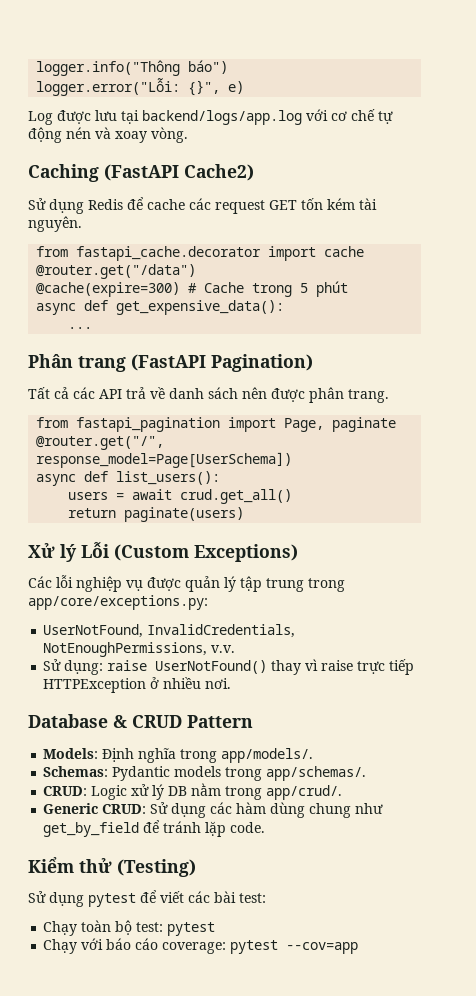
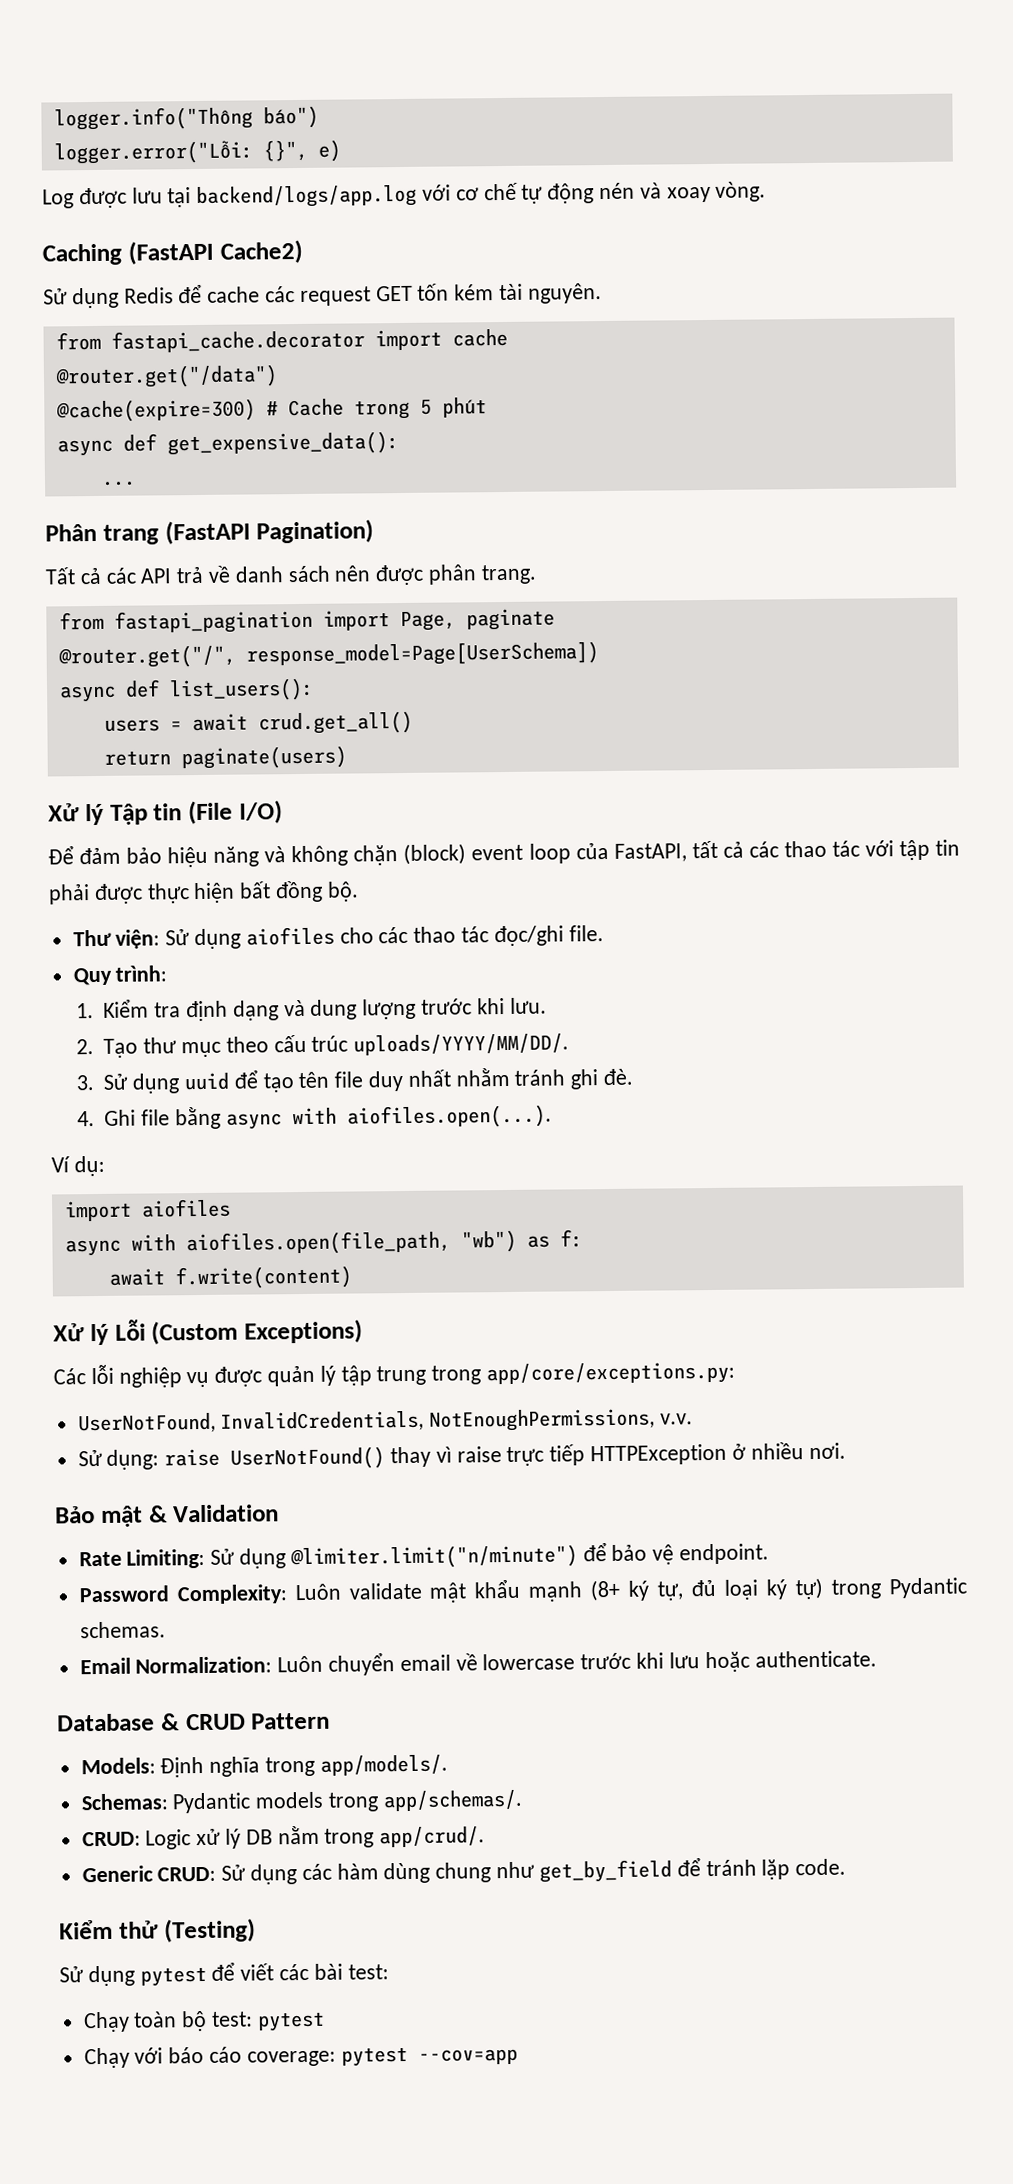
(245, 514) none -> [48,800,283,826] [48,839,960,868] [48,880,359,905] [72,925,604,950] [72,965,168,986] [75,997,547,1022] [75,1033,570,1058] [75,1067,633,1094] [76,1104,552,1130] [51,1155,105,1177] [64,1198,231,1222] [64,1229,583,1257] [108,1265,352,1290] // Xử lý Tập tin (File I/O) // Để đảm bảo hiệu năng và không chặn (block) event loop của FastAPI, tất cả các thao tác với tập tin phải được thực hiện bất đồng bộ. // Thư viện: Sử dụng aiofiles cho các thao tác đọc/ghi file. // Quy trình: // 1. Kiểm tra định dạng và dung lượng trước khi lưu. // 2. Tạo thư mục theo cấu trúc uploads/YYYY/MM/DD/. // 3. Sử dụng uuid để tạo tên file duy nhất nhằm tránh ghi đè. // 4. Ghi file bằng async with aiofiles.open(...). // Ví dụ: // import aiofiles // async with aiofiles.open(file_path, "wb") as f: // await f.write(content)
(232, 683) none -> [55,1504,280,1527] [78,1543,770,1570] [78,1577,968,1605] [79,1621,166,1639] [79,1650,877,1676] // Bảo mật & Validation // Rate Limiting: Sử dụng @limiter.limit("n/minute") để bảo vệ endpoint. // Password Complexity: Luôn validate mật khẩu mạnh (8+ ký tự, đủ loại ký tự) trong Pydantic schemas. // Email Normalization: Luôn chuyển email về lowercase trước khi lưu hoặc authenticate.

